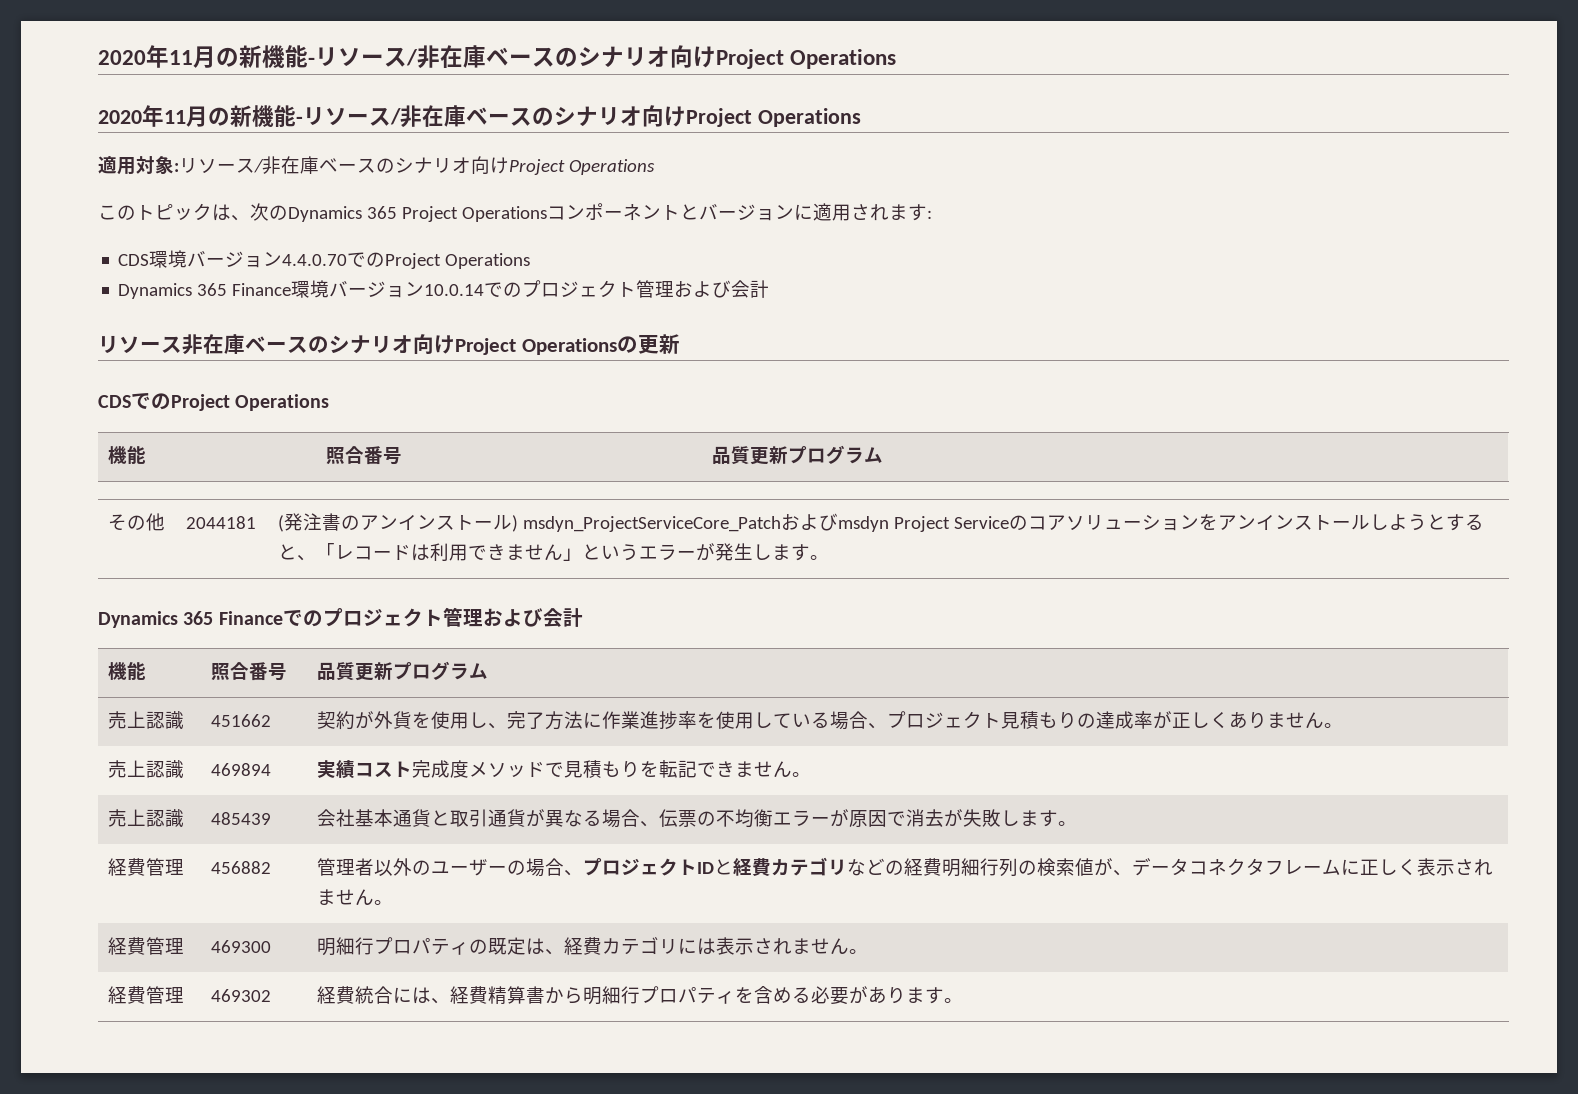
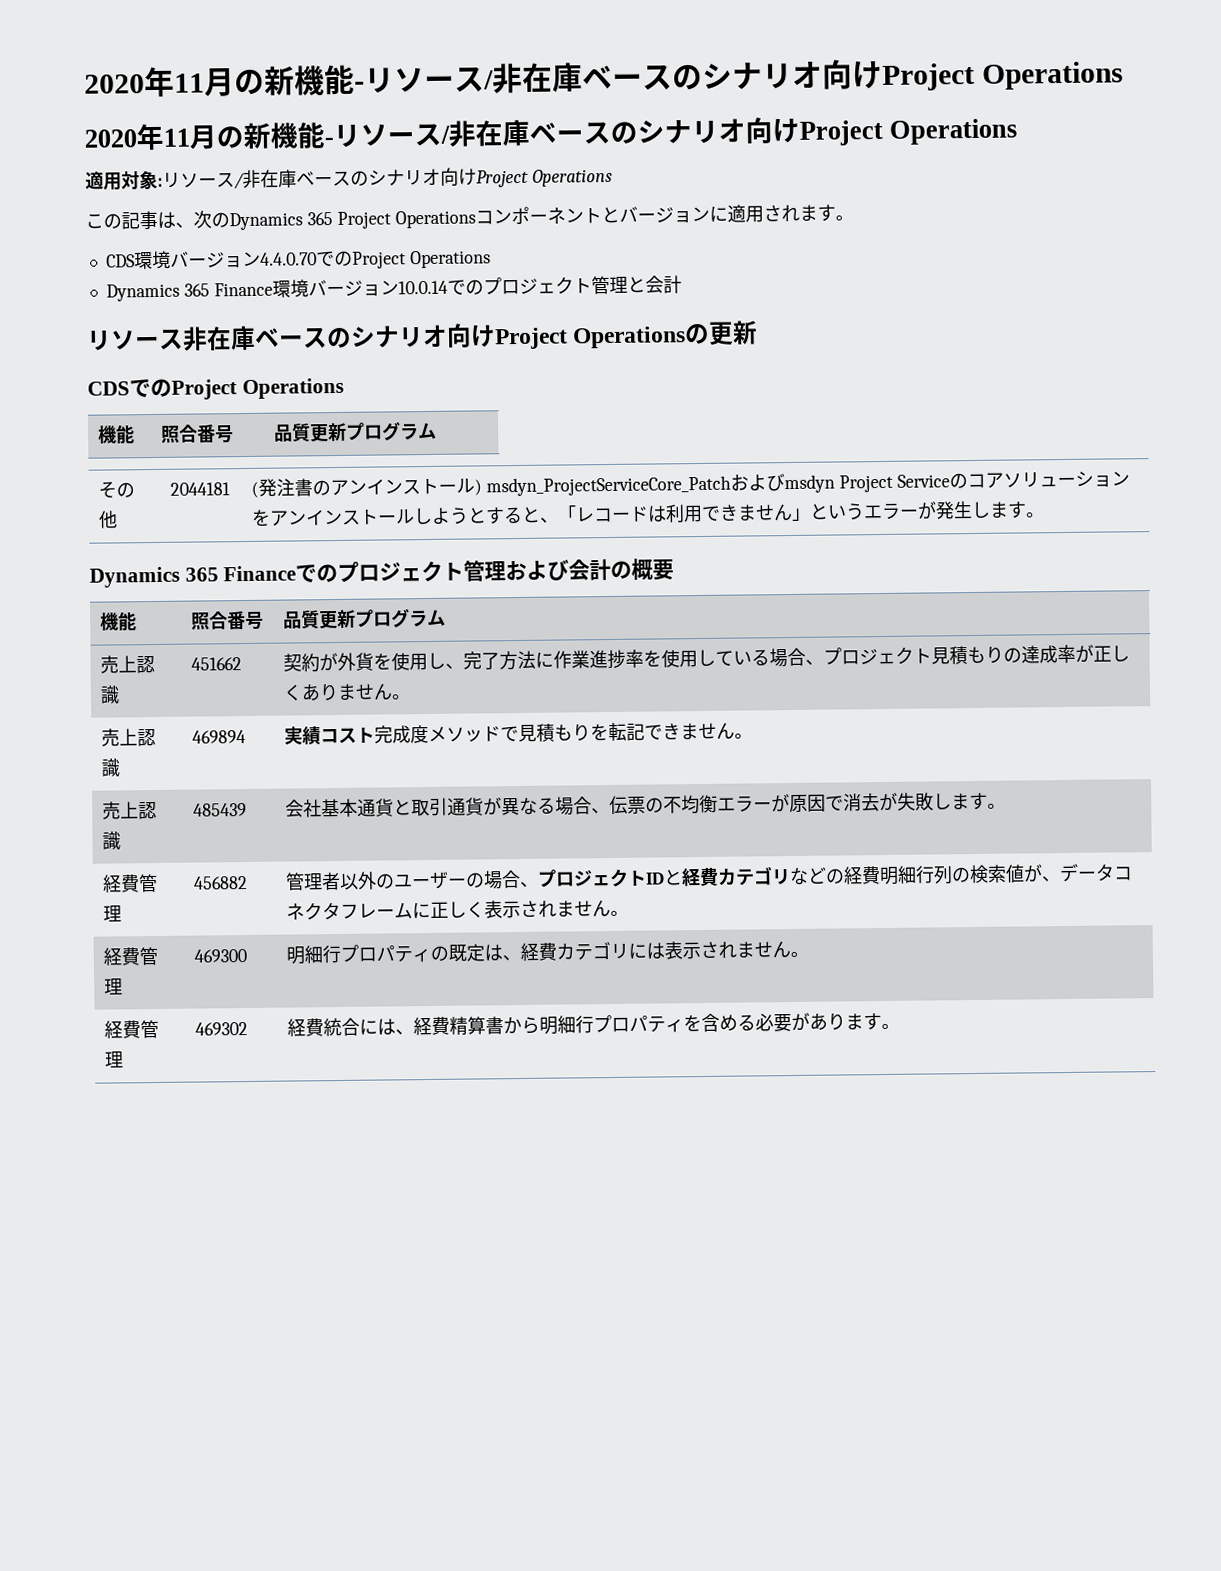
[136,203,212,221] トピック -> [121,210,158,230] 記事
[926,210,932,219] : -> [834,215,854,221] 。
[674,280,732,298] および -> [626,276,646,293] と
(583, 617) none -> [610,558,675,581] の概要

